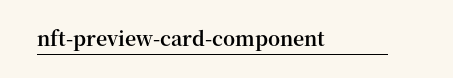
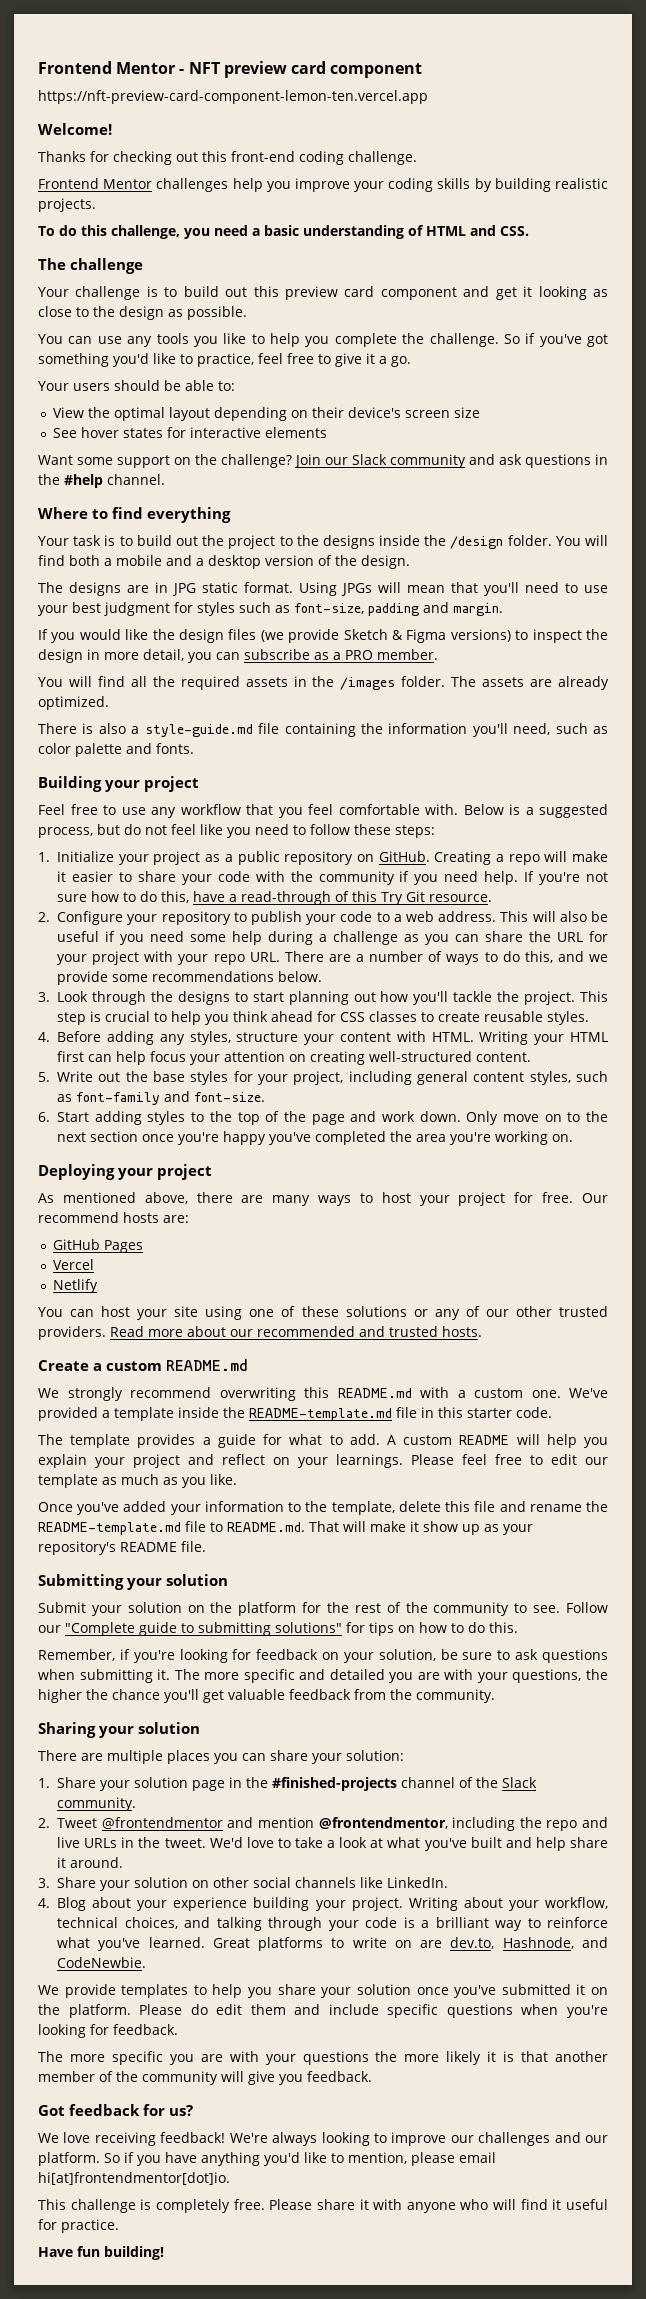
[37,29,325,51] nft-preview-card-component -> [38,61,423,78] [38,90,428,104] [38,123,112,135] [38,151,417,165] [38,178,608,192] [38,198,96,212] [38,225,529,239] [38,258,144,274] [38,286,609,300] [38,306,247,320] [38,333,608,347] [38,353,411,367] [38,380,235,391] [52,407,480,421] [52,427,327,438] [38,454,608,468] [38,474,165,488] [38,507,232,523] [38,535,608,549] [38,555,410,569] [38,582,608,596] [38,602,503,616] [38,629,608,643] [38,649,438,663] [38,676,610,690] [38,696,109,710] [38,723,608,737] [38,743,194,757] [38,776,200,792] [38,804,608,818] [38,824,435,838] [38,851,608,865] [57,871,609,885] [57,891,493,905] [38,911,608,925] [57,931,609,945] [57,951,609,965] [57,971,323,985] [38,991,608,1005] [57,1011,590,1025] [38,1031,609,1045] [57,1051,532,1065] [38,1071,608,1085] [57,1091,266,1105] [38,1111,609,1125] [57,1131,574,1145] [38,1164,213,1180] [38,1192,608,1206] [38,1212,189,1223] [52,1239,143,1253] [52,1259,94,1270] [52,1279,98,1293] [38,1306,608,1320] [38,1326,482,1340] [38,1359,249,1371] [38,1387,608,1401] [38,1407,552,1421] [38,1434,609,1448] [38,1454,608,1468] [38,1474,237,1488] [38,1501,608,1515] [38,1521,533,1535] [38,1541,206,1555] [38,1574,229,1590] [38,1602,608,1616] [38,1622,518,1636] [38,1649,609,1663] [38,1669,609,1683] [38,1689,495,1703] [38,1722,201,1738] [38,1750,404,1764] [38,1777,538,1791] [57,1797,137,1811] [38,1817,609,1831] [57,1837,608,1851] [57,1857,124,1868] [38,1877,449,1891] [38,1897,608,1911] [57,1917,609,1931] [57,1937,608,1951] [57,1957,147,1968] [38,1984,609,1998] [38,2004,608,2018] [38,2024,178,2038] [38,2051,609,2065] [38,2071,372,2085] [38,2104,194,2116] [38,2132,608,2146] [38,2152,496,2166] [38,2172,230,2185] [38,2199,609,2213] [38,2219,119,2233] [38,2246,164,2260] Frontend Mentor - NFT preview card component // https://nft-preview-card-component-lemon-ten.vercel.app // Welcome! // Thanks for checking out this front-end coding challenge. // Frontend Mentor challenges help you improve your coding skills by building realistic projects. // To do this challenge, you need a basic understanding of HTML and CSS. // The challenge // Your challenge is to build out this preview card component and get it looking as close to the design as possible. // You can use any tools you like to help you complete the challenge. So if you've got something you'd like to practice, feel free to give it a go. // Your users should be able to: // View the optimal layout depending on their device's screen size // See hover states for interactive elements // Want some support on the challenge? Join our Slack community and ask questions in the #help channel. // Where to find everything // Your task is to build out the project to the designs inside the /design folder. You will find both a mobile and a desktop version of the design. // The designs are in JPG static format. Using JPGs will mean that you'll need to use your best judgment for styles such as font-size, padding and margin. // If you would like the design files (we provide Sketch & Figma versions) to inspect the design in more detail, you can subscribe as a PRO member. // You will find all the required assets in the /images folder. The assets are already optimized. // There is also a style-guide.md file containing the information you'll need, such as color palette and fonts. // Building your project // Feel free to use any workflow that you feel comfortable with. Below is a suggested process, but do not feel like you need to follow these steps: // 1. Initialize your project as a public repository on GitHub. Creating a repo will make it easier to share your code with the community if you need help. If you're not sure how to do this, have a read-through of this Try Git resource. // 2. Configure your repository to publish your code to a web address. This will also be useful if you need some help during a challenge as you can share the URL for your project with your repo URL. There are a number of ways to do this, and we provide some recommendations below. // 3. Look through the designs to start planning out how you'll tackle the project. This step is crucial to help you think ahead for CSS classes to create reusable styles. // 4. Before adding any styles, structure your content with HTML. Writing your HTML first can help focus your attention on creating well-structured content. // 5. Write out the base styles for your project, including general content styles, such as font-family and font-size. // 6. Start adding styles to the top of the page and work down. Only move on to the next section once you're happy you've completed the area you're working on. // Deploying your project // As mentioned above, there are many ways to host your project for free. Our recommend hosts are: // GitHub Pages // Vercel // Netlify // You can host your site using one of these solutions or any of our other trusted providers. Read more about our recommended and trusted hosts. // Create a custom README.md // We strongly recommend overwriting this README.md with a custom one. We've provided a template inside the README-template.md file in this starter code. // The template provides a guide for what to add. A custom README will help you explain your project and reflect on your learnings. Please feel free to edit our template as much as you like. // Once you've added your information to the template, delete this file and rename the README-template.md file to README.md. That will make it show up as your repository's README file. // Submitting your solution // Submit your solution on the platform for the rest of the community to see. Follow our "Complete guide to submitting solutions" for tips on how to do this. // Remember, if you're looking for feedback on your solution, be sure to ask questions when submitting it. The more specific and detailed you are with your questions, the higher the chance you'll get valuable feedback from the community. // Sharing your solution // There are multiple places you can share your solution: // 1. Share your solution page in the #finished-projects channel of the Slack community. // 2. Tweet @frontendmentor and mention @frontendmentor, including the repo and live URLs in the tweet. We'd love to take a look at what you've built and help share it around. // 3. Share your solution on other social channels like LinkedIn. // 4. Blog about your experience building your project. Writing about your workflow, technical choices, and talking through your code is a brilliant way to reinforce what you've learned. Great platforms to write on are dev.to, Hashnode, and CodeNewbie. // We provide templates to help you share your solution once you've submitted it on the platform. Please do edit them and include specific questions when you're looking for feedback. // The more specific you are with your questions the more likely it is that another member of the community will give you feedback. // Got feedback for us? // We love receiving feedback! We're always looking to improve our challenges and our platform. So if you have anything you'd like to mention, please email hi[at]frontendmentor[dot]io. // This challenge is completely free. Please share it with anyone who will find it useful for practice. // Have fun building!

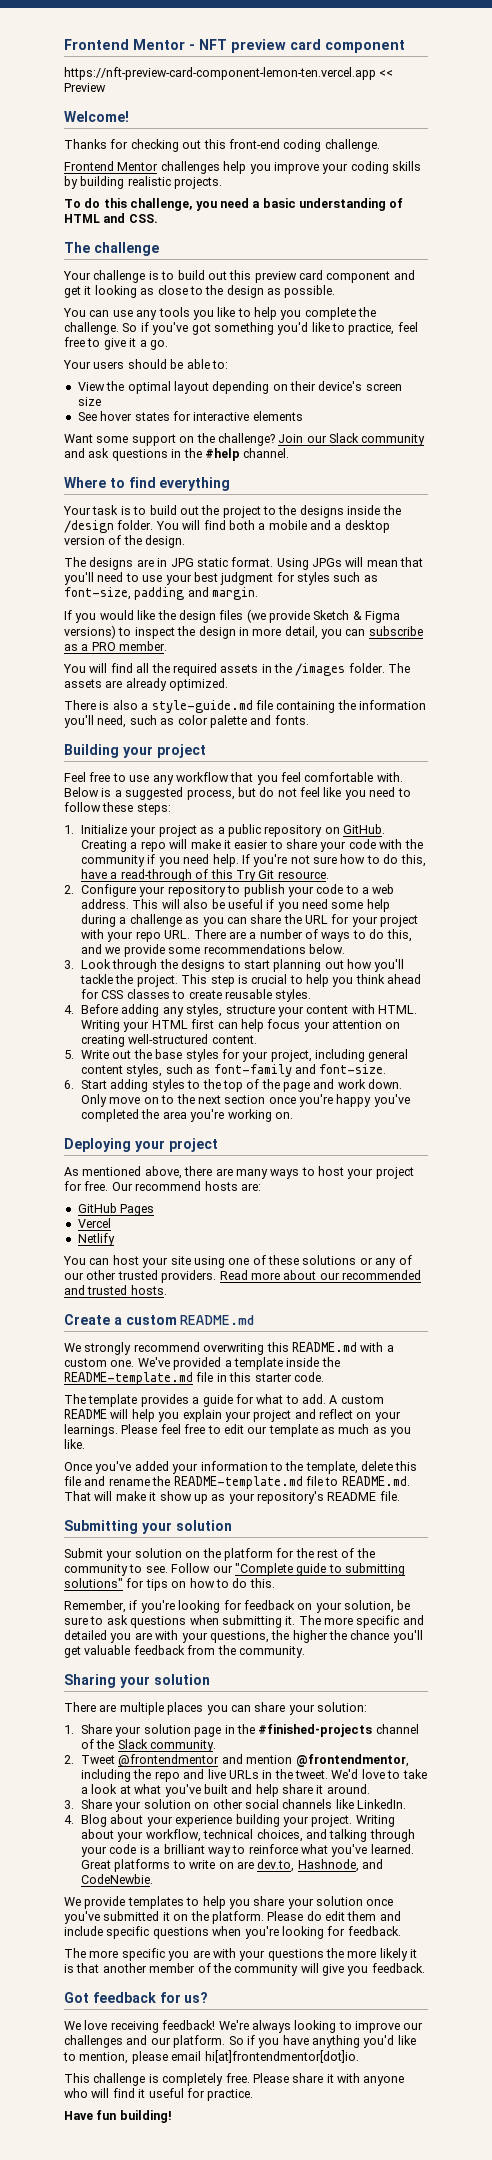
(428, 97) none -> [379,70,394,77] [64,83,106,92] << Preview

